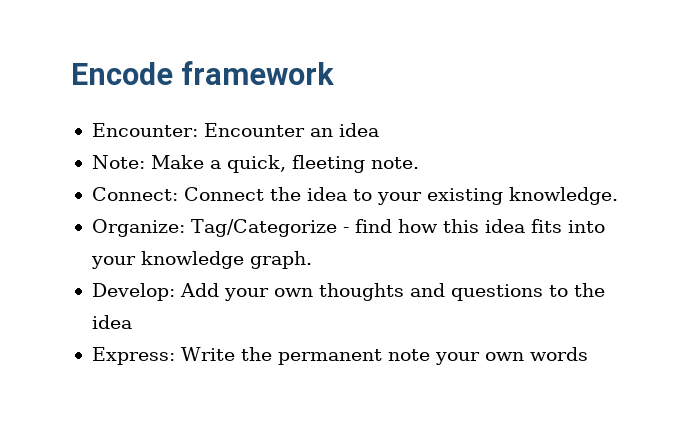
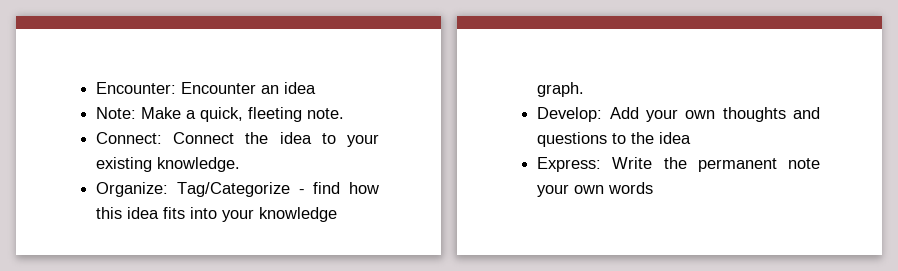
[71,61,335,85] Encode framework // -> (96, 88) none

